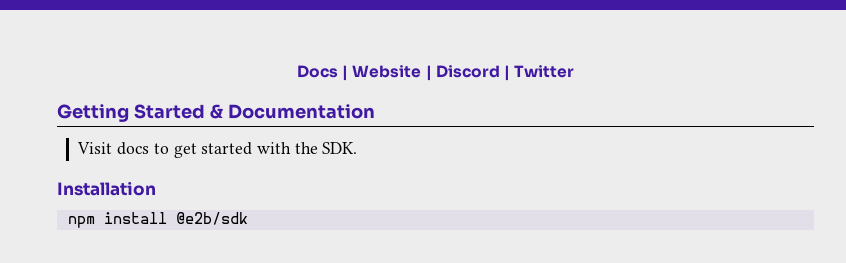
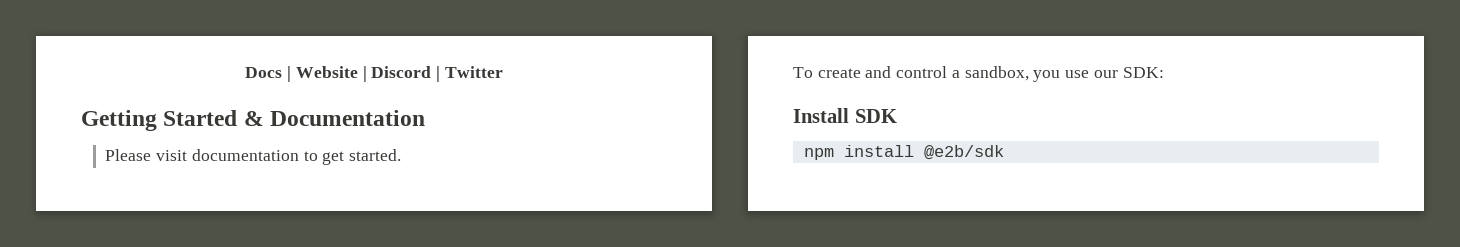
[77,142,358,158] [57,181,156,196] Visit docs to get started with the SDK. // Installation -> [105,149,402,165] [793,66,1164,82] [793,108,897,123] Please visit documentation to get started. // To create and control a sandbox, you use our SDK: // Install SDK

